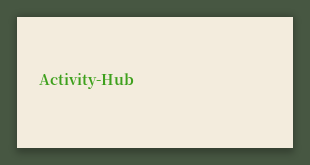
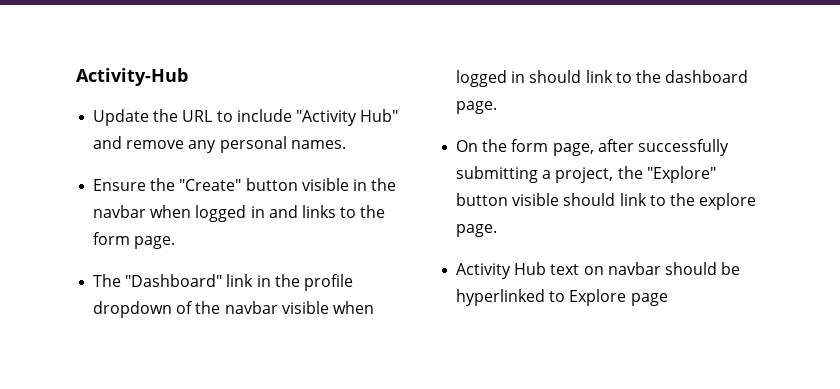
(134, 81) none -> [93,109,399,126] [93,136,346,153] [93,178,397,191] [93,205,386,222] [93,232,176,249] [93,274,353,291] [93,301,374,318] [456,70,749,87] [456,101,498,114] [456,139,729,156] [456,166,716,183] [456,193,757,210] [456,224,498,237] [456,262,741,279] [456,289,668,306] // Update the URL to include "Activity Hub" and remove any personal names. // Ensure the "Create" button visible in the navbar when logged in and links to the form page. // The "Dashboard" link in the profile dropdown of the navbar visible when logged in should link to the dashboard page. // On the form page, after successfully submitting a project, the "Explore" button visible should link to the explore page. // Activity Hub text on navbar should be hyperlinked to Explore page

